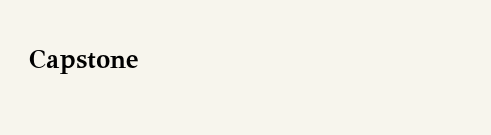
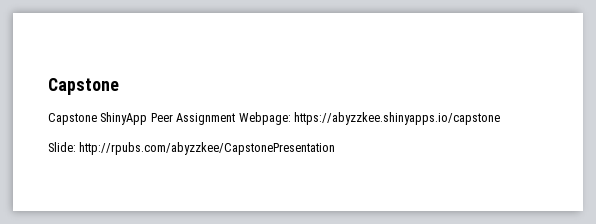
[29,49,139,74] Capstone -> [48,78,119,95] [48,112,500,125] [48,142,336,155] Capstone // Capstone ShinyApp Peer Assignment Webpage: https://abyzzkee.shinyapps.io/capstone // Slide: http://rpubs.com/abyzzkee/CapstonePresentation

